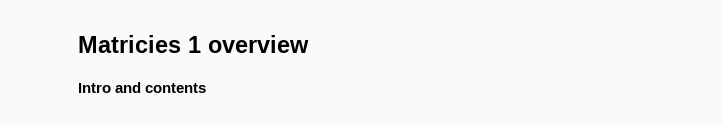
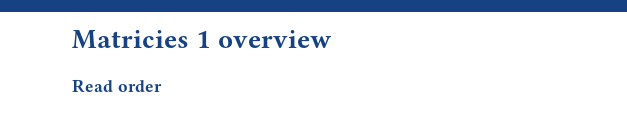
[78,82,207,93] Intro and contents -> [72,79,162,93] Read order

